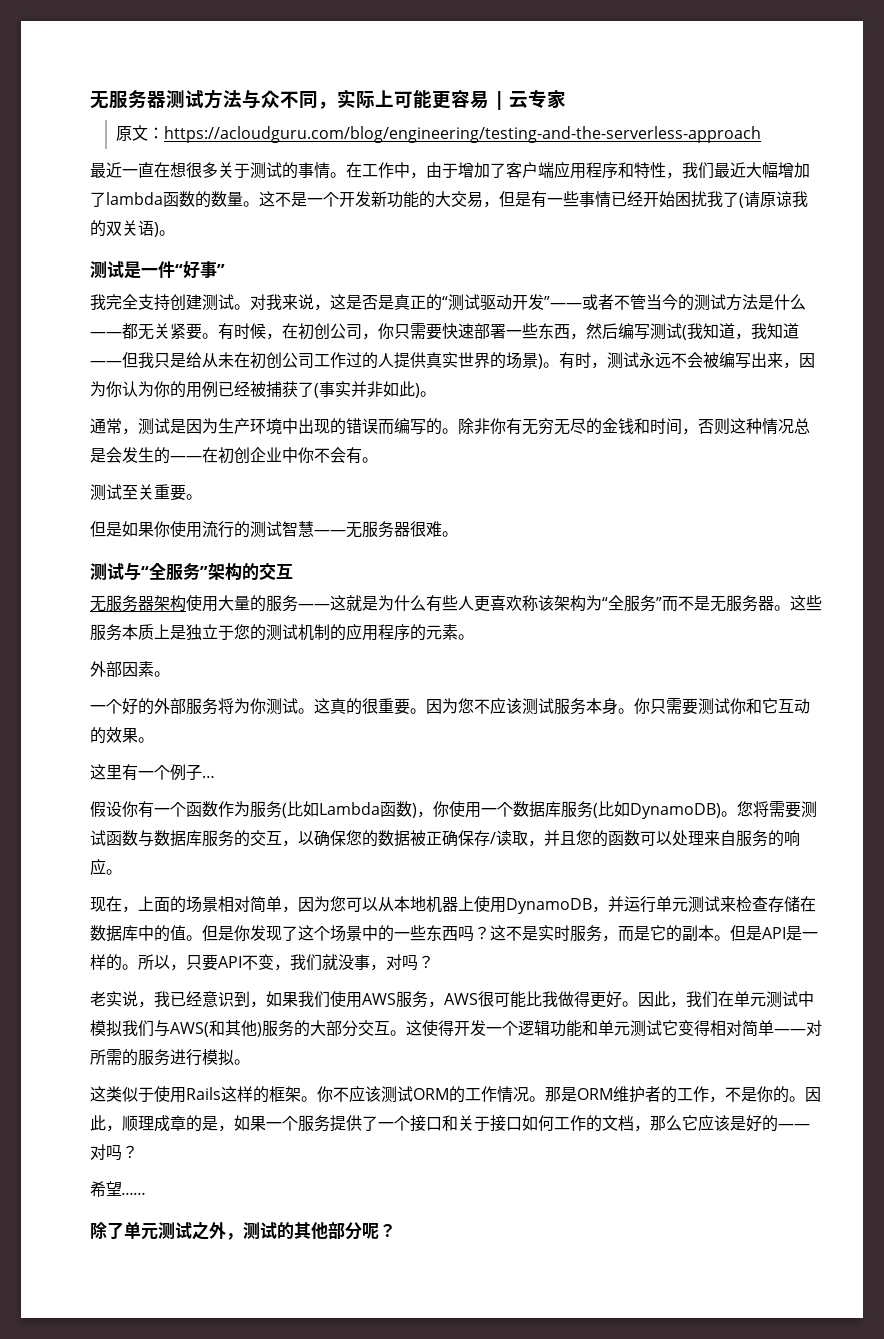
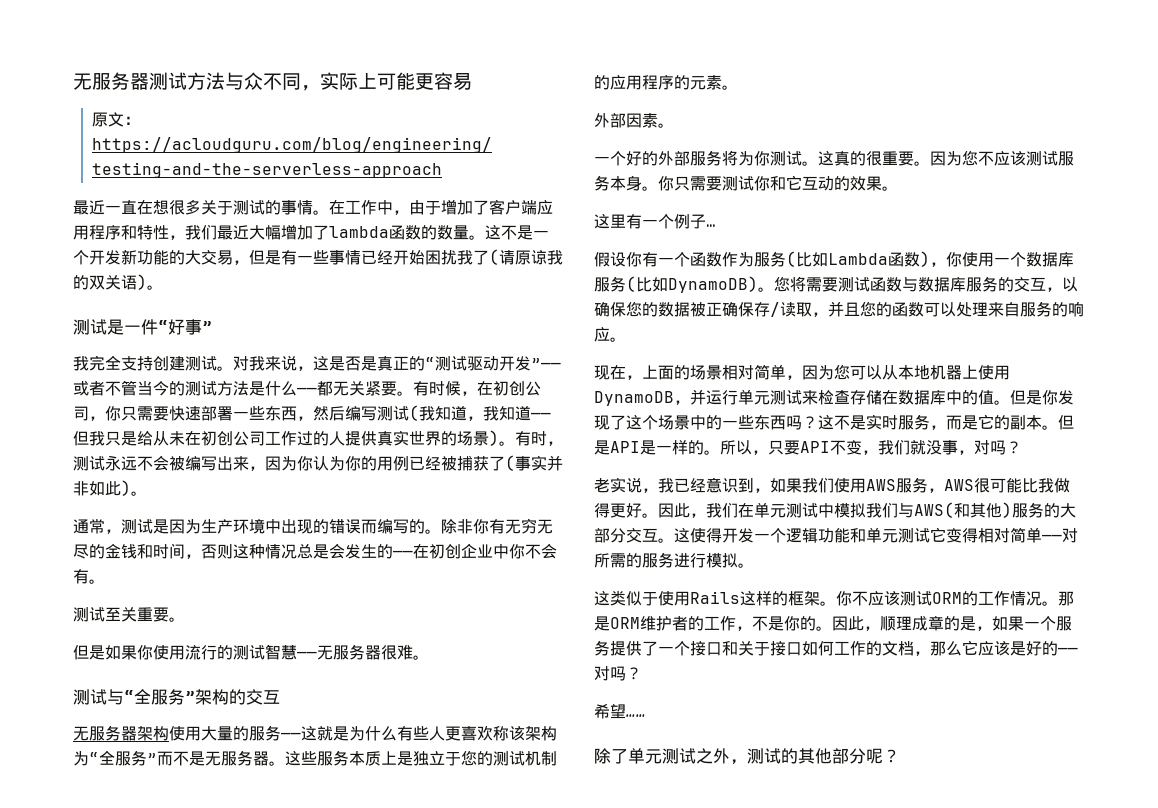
[494,89,566,110] | 云专家 -> (472, 81) none

